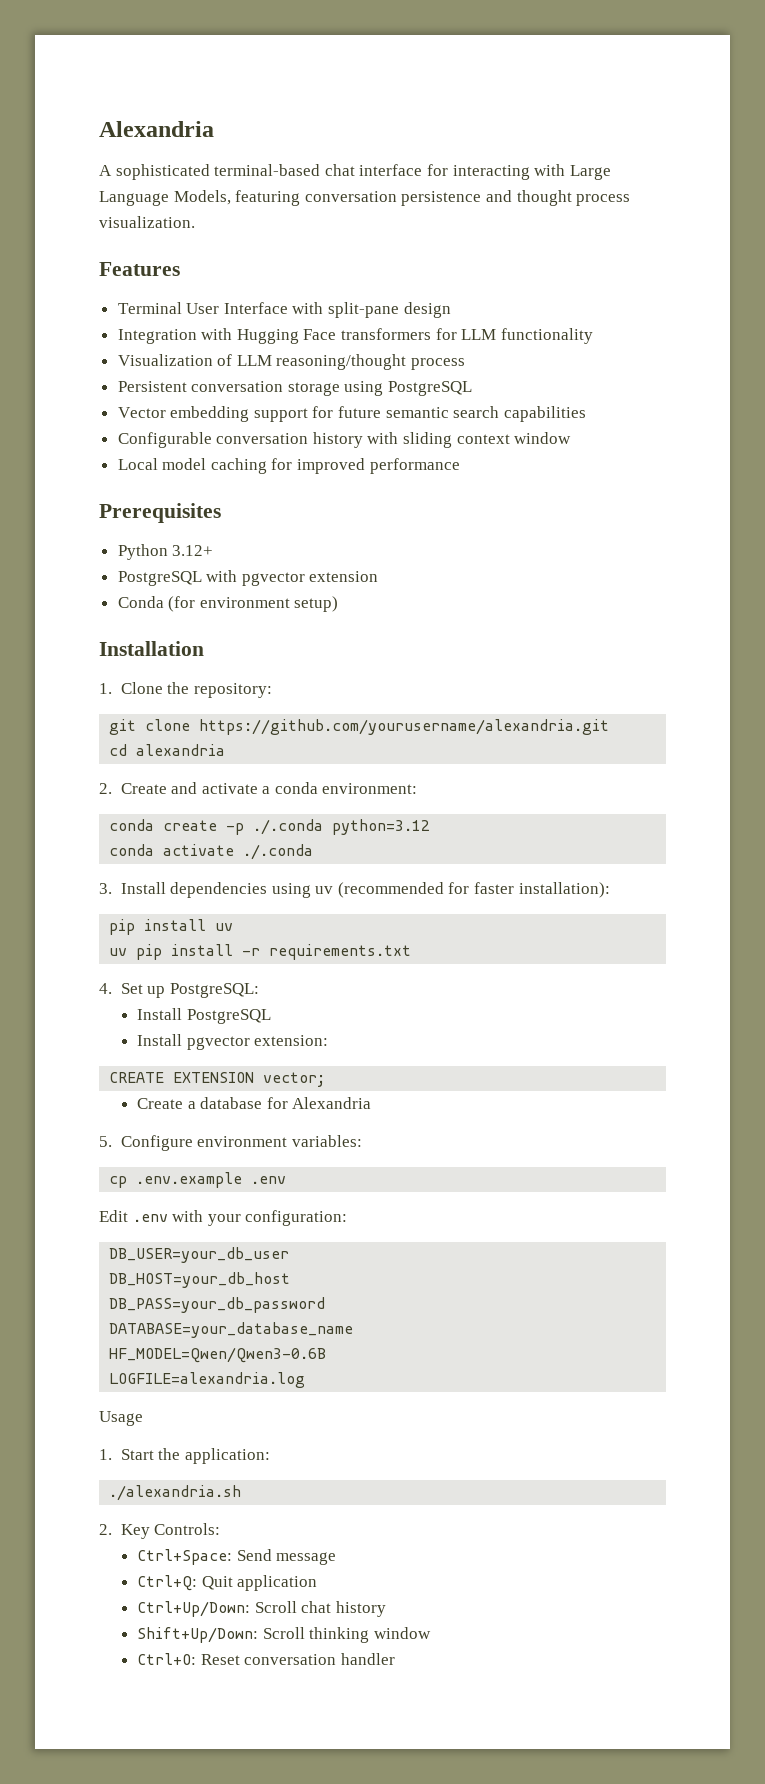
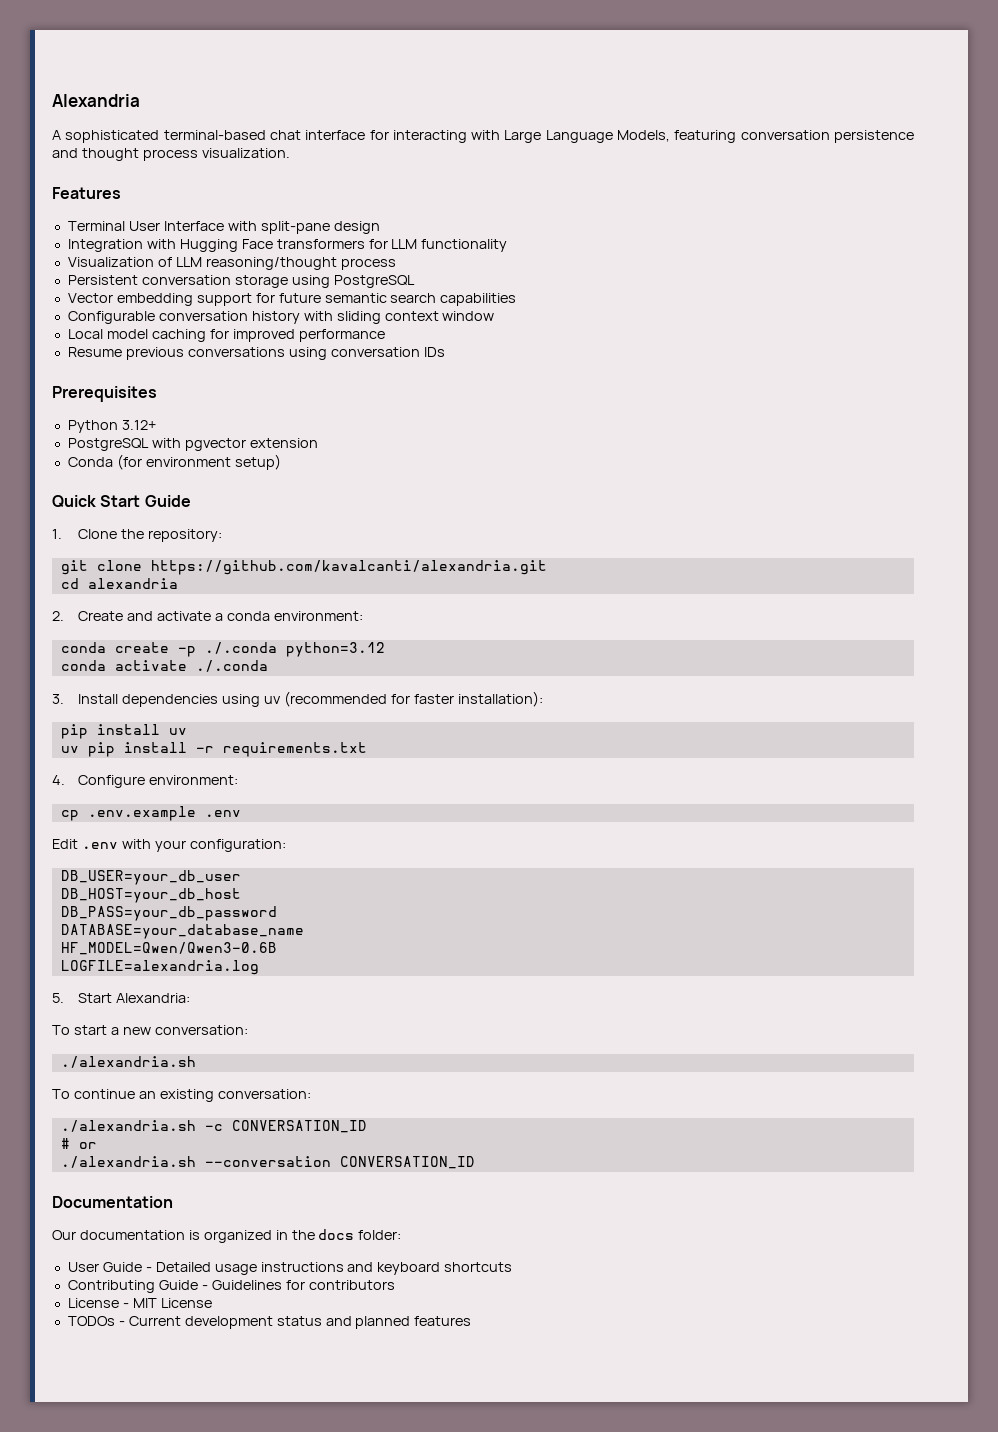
(460, 466) none -> [67,347,445,360] // Resume previous conversations using conversation IDs
[99,641,204,656] Installation -> [52,495,191,508] Quick Start Guide
[199,719,610,735] https://github.com/yourusername/alexandria.git -> [150,560,547,575] https://github.com/kavalcanti/alexandria.git
[120,983,259,998] [136,1008,271,1024] [136,1034,329,1050] [109,1072,326,1087] [136,1097,372,1109] [99,1135,362,1151] Set up PostgreSQL: // Install PostgreSQL // Install pgvector extension: // CREATE EXTENSION vector; // Create a database for Alexandria // 5. Configure environment variables: -> [78,775,239,788] Configure environment:
[99,1411,143,1426] [99,1448,270,1464] [109,1485,242,1501] [99,1523,221,1539] [136,1549,337,1565] [136,1575,318,1591] [136,1601,386,1617] [136,1627,431,1643] [136,1653,395,1665] Usage // 1. Start the application: // ./alexandria.sh // 2. Key Controls: // Ctrl+Space: Send message // Ctrl+Q: Quit application // Ctrl+Up/Down: Scroll chat history // Shift+Up/Down: Scroll thinking window // Ctrl+O: Reset conversation handler -> [52,993,191,1003] [52,1025,248,1035] [60,1056,196,1068] [52,1089,311,1102] [60,1120,367,1133] [60,1138,97,1149] [60,1156,475,1169] [52,1196,173,1208] [52,1229,402,1243] [67,1262,513,1275] [67,1280,395,1293] [67,1298,212,1308] [67,1316,472,1329] 5. Start Alexandria: // To start a new conversation: // ./alexandria.sh // To continue an existing conversation: // ./alexandria.sh -c CONVERSATION_ID // # or // ./alexandria.sh --conversation CONVERSATION_ID // Documentation // Our documentation is organized in the docs folder: // User Guide - Detailed usage instructions and keyboard shortcuts // Contributing Guide - Guidelines for contributors // License - MIT License // TODOs - Current development status and planned features

